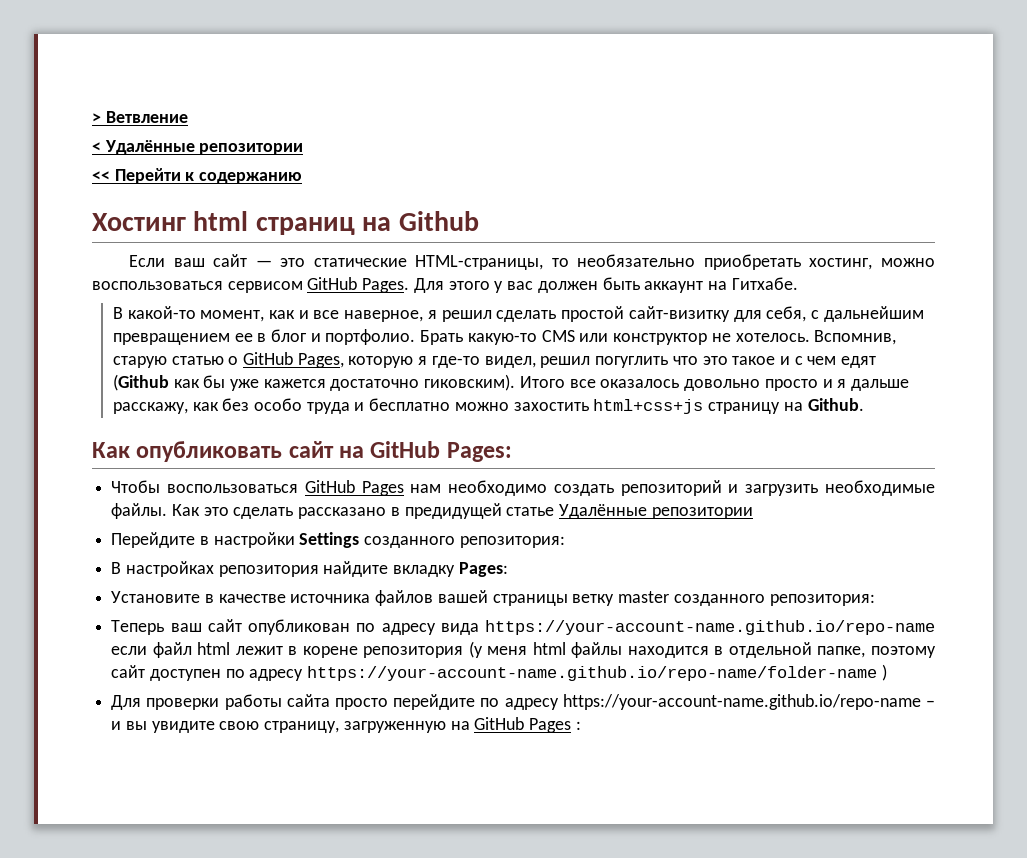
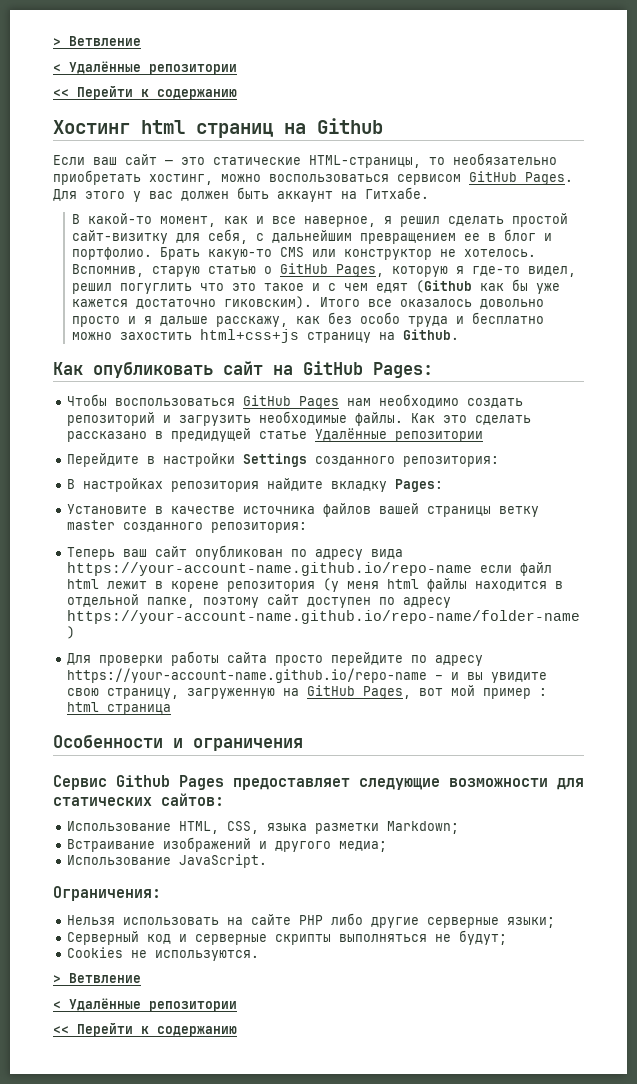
[529,718,581,733] Pages : -> [363,685,548,699] [67,702,172,715] [53,735,303,751] [53,775,584,790] [53,793,224,806] [67,821,460,834] [67,837,388,852] [67,854,268,868] [53,886,161,901] [67,913,556,928] [67,930,508,945] [67,947,260,961] [53,973,141,983] [53,998,237,1012] [53,1023,237,1037] Pages, вот мой пример : html страница // Особенности и ограничения // Сервис Github Pages предоставляет следующие возможности для статических сайтов: // Использование HTML, CSS, языка разметки Markdown; // Встраивание изображений и другого медиа; // Использование JavaScript. // Ограничения: // Нельзя использовать на сайте PHP либо другие серверные языки; // Серверный код и серверные скрипты выполняться не будут; // Cookies не используются. // > Ветвление // < Удалённые репозитории // << Перейти к содержанию

